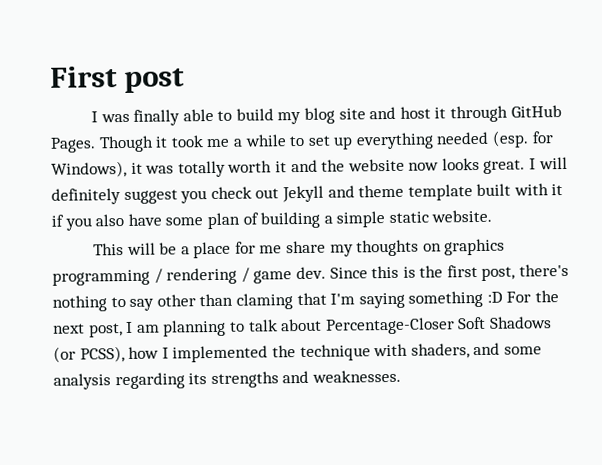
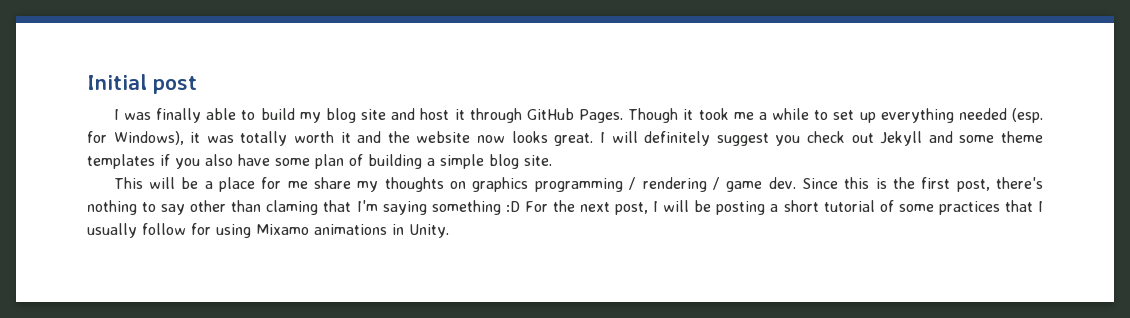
[50,66,118,88] First -> [87,74,147,90] Initial
[358,183,564,201] theme template built with it -> [959,131,1043,143] [87,154,155,169] some theme templates
[388,209,493,224] static website. -> [489,154,552,169] blog site.
[136,316,552,337] [53,342,542,363] [53,369,401,390] am planning to talk about Percentage-Closer Soft Shadows (or PCSS), how I implemented the technique with shaders, and some analysis regarding its strengths and weaknesses. -> [663,200,1044,215] [87,223,449,238] will be posting a short tutorial of some practices that I usually follow for using Mixamo animations in Unity.

